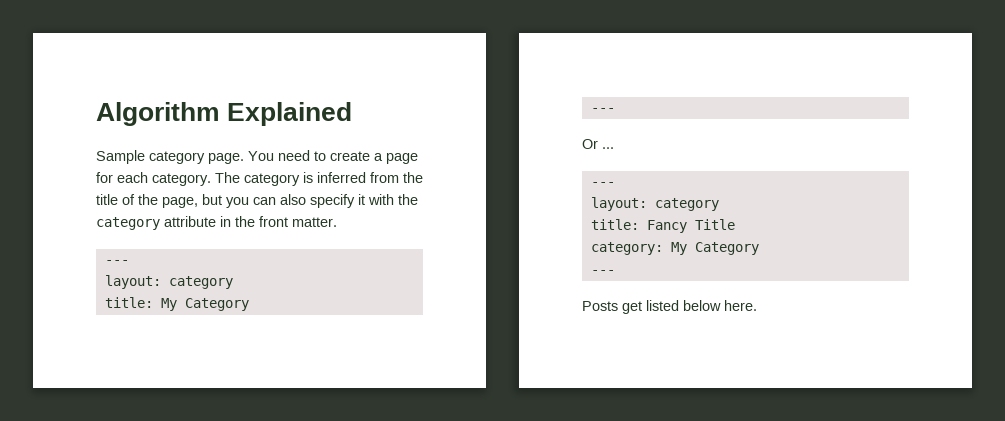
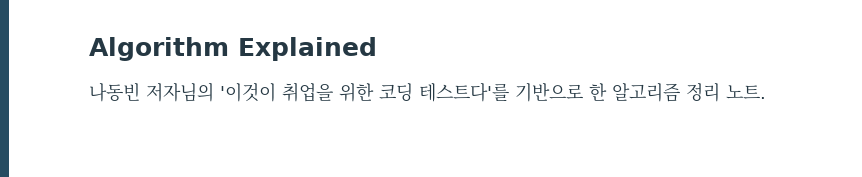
[96,150,418,164] [96,172,423,186] [96,194,418,208] [96,216,337,230] [104,260,129,264] [104,275,233,289] [104,297,249,311] [590,108,615,112] [582,139,614,149] [590,182,615,186] [590,197,719,211] [590,219,735,233] [590,242,759,255] [590,270,615,274] [582,300,757,314] Sample category page. You need to create a page for each category. The category is inferred from the title of the page, but you can also specify it with the category attribute in the front matter. // --- // layout: category // title: My Category // --- // Or ... // --- // layout: category // title: Fancy Title // category: My Category // --- // Posts get listed below here. -> [89,82,766,102] 나동빈 저자님의 '이것이 취업을 위한 코딩 테스트다'를 기반으로 한 알고리즘 정리 노트.

